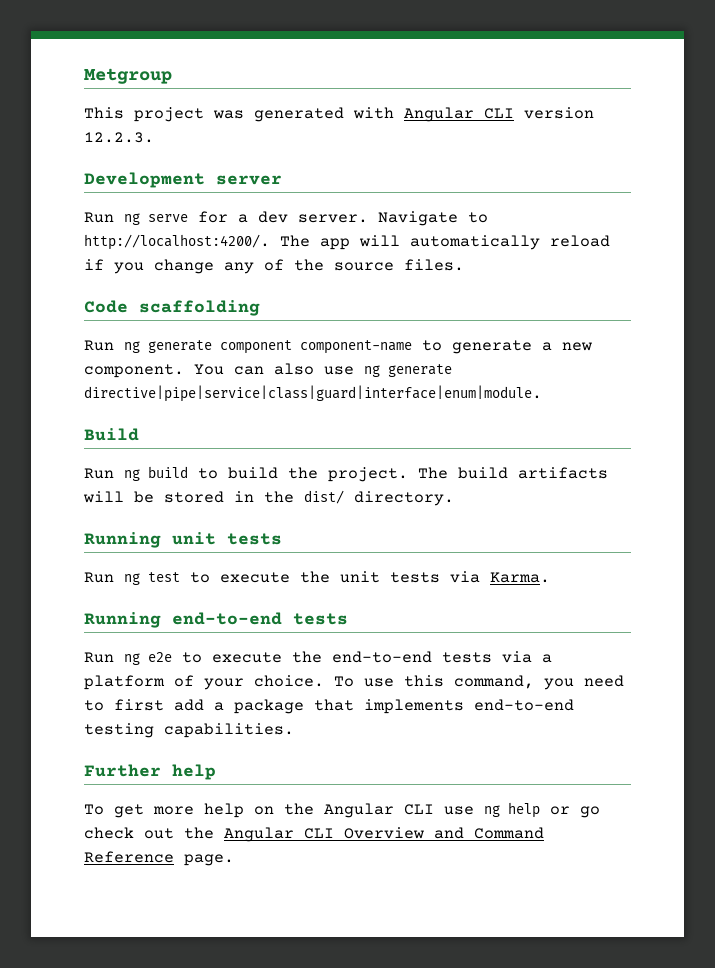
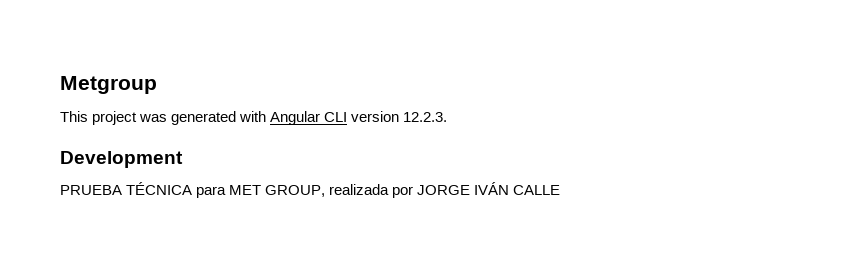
[216,175,282,185] [84,211,488,226] [84,234,610,250] [84,259,464,274] [84,300,260,316] [84,340,592,354] [84,363,452,378] [84,385,542,402] [84,428,139,441] [84,466,608,482] [83,490,454,506] [84,532,282,548] [84,571,550,585] [84,612,348,628] [84,651,552,665] [84,675,624,690] [84,699,574,714] [84,723,294,738] [84,764,216,780] [84,802,600,818] [84,827,544,842] [84,851,234,866] server // Run ng serve for a dev server. Navigate to http://localhost:4200/. The app will automatically reload if you change any of the source files. // Code scaffolding // Run ng generate component component-name to generate a new component. You can also use ng generate directive|pipe|service|class|guard|interface|enum|module. // Build // Run ng build to build the project. The build artifacts will be stored in the dist/ directory. // Running unit tests // Run ng test to execute the unit tests via Karma. // Running end-to-end tests // Run ng e2e to execute the end-to-end tests via a platform of your choice. To use this command, you need to first add a package that implements end-to-end testing capabilities. // Further help // To get more help on the Angular CLI use ng help or go check out the Angular CLI Overview and Command Reference page. -> [60,182,561,198] // PRUEBA TÉCNICA para MET GROUP, realizada por JORGE IVÁN CALLE

